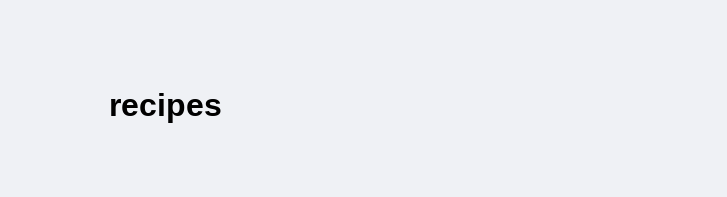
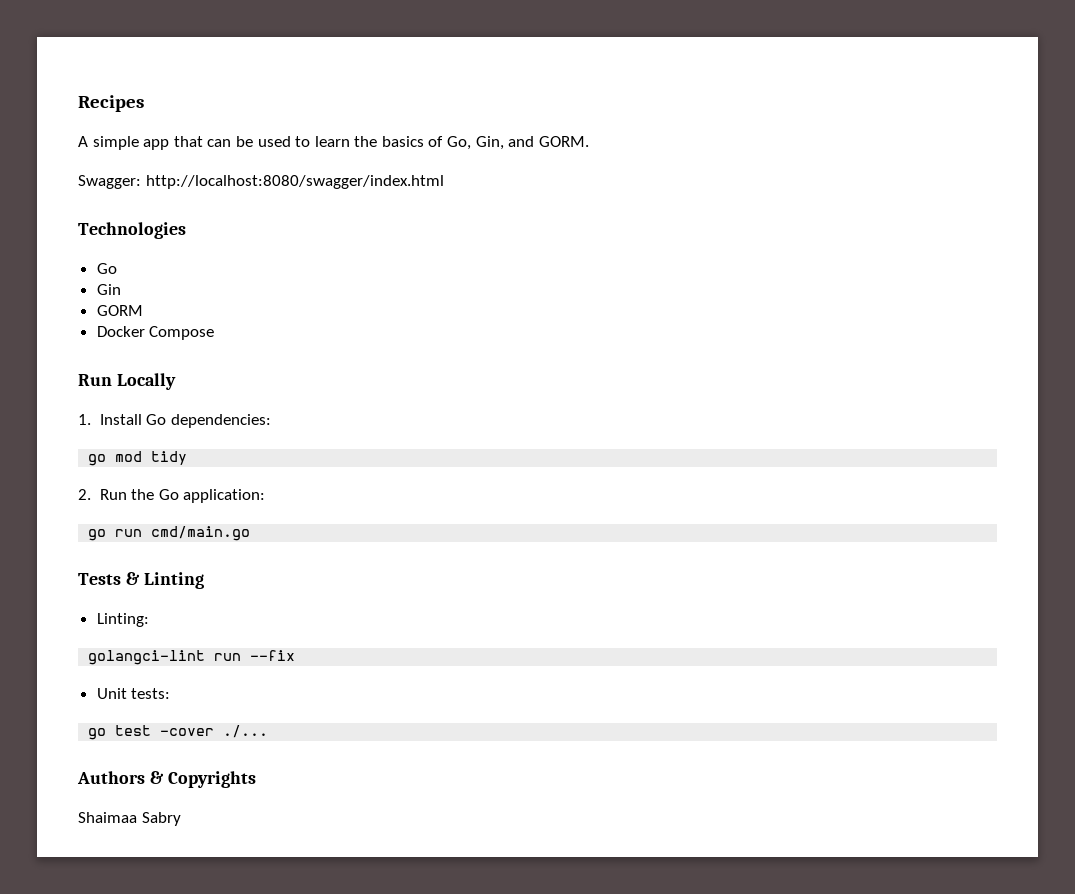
[109,93,222,123] recipes -> [78,95,144,112] [78,136,589,150] [78,175,444,189] [78,222,186,239] [96,263,117,274] [96,284,121,295] [96,305,143,316] [96,326,215,340] [78,373,176,390] [78,414,271,428] [88,451,188,466] [78,489,266,503] [88,526,251,541] [78,572,204,589] [96,613,149,627] [88,650,296,665] [96,688,171,699] [88,725,269,740] [77,771,256,788] [78,812,181,826] Recipes // A simple app that can be used to learn the basics of Go, Gin, and GORM. // Swagger: http://localhost:8080/swagger/index.html // Technologies // Go // Gin // GORM // Docker Compose // Run Locally // 1. Install Go dependencies: // go mod tidy // 2. Run the Go application: // go run cmd/main.go // Tests & Linting // Linting: // golangci-lint run --fix // Unit tests: // go test -cover ./... // Authors & Copyrights // Shaimaa Sabry

